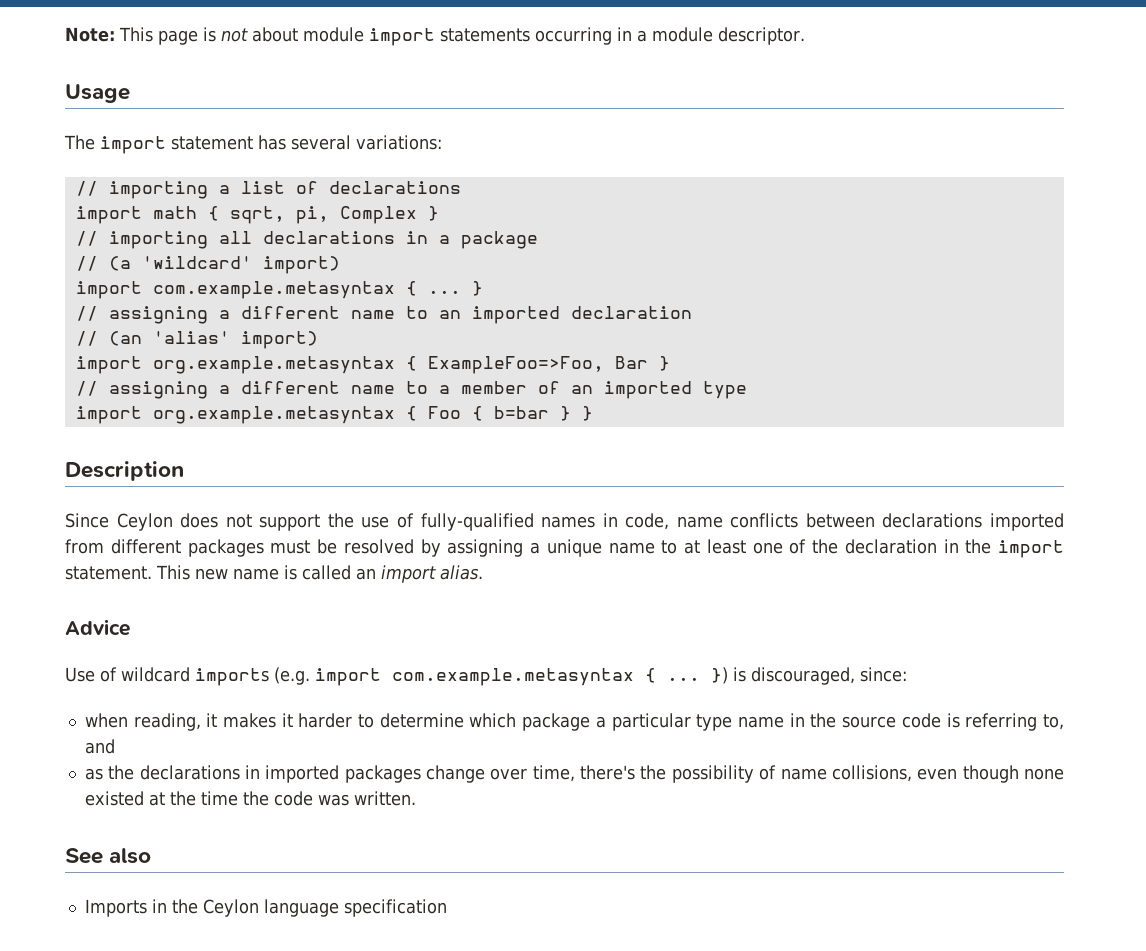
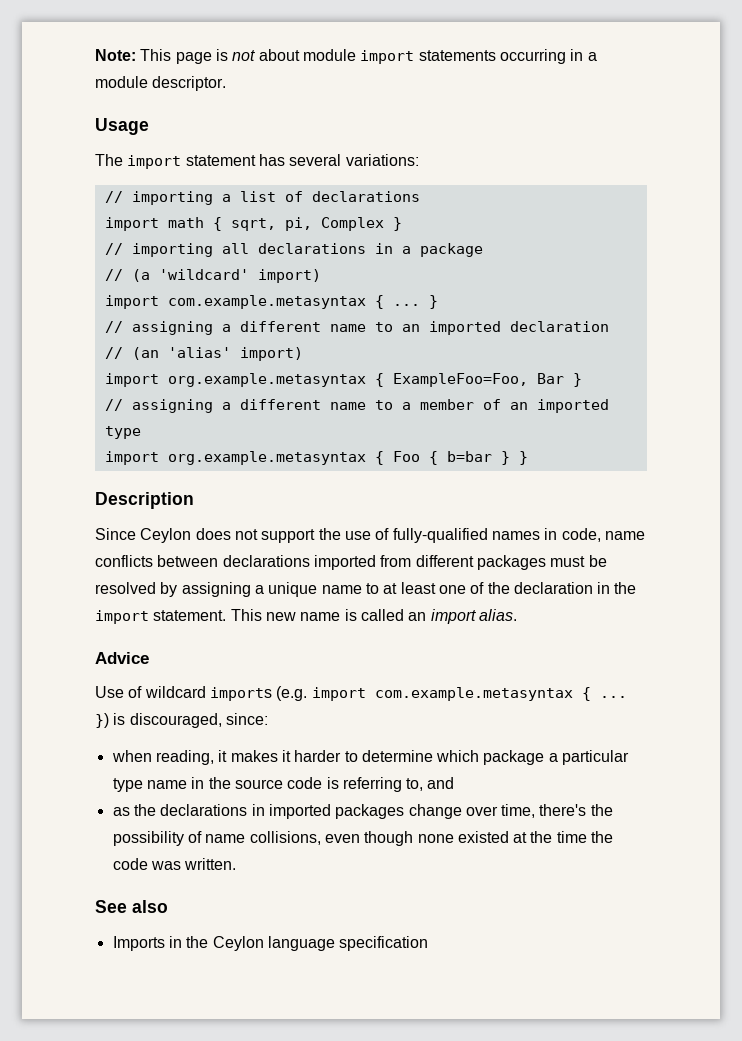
[427,356,604,374] ExampleFoo=>Foo, -> [392,373,528,387] ExampleFoo=Foo,

